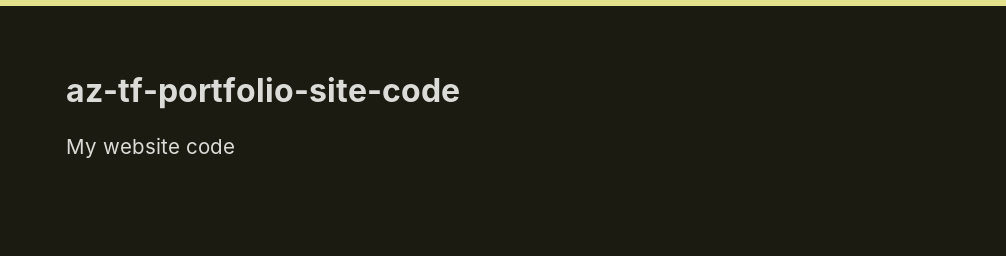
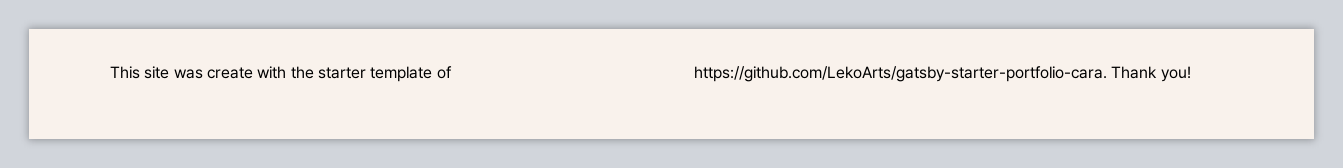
[66,77,460,109] [66,137,235,158] az-tf-portfolio-site-code // My website code -> [110,66,1191,82] This site was create with the starter template of https://github.com/LekoArts/gatsby-starter-portfolio-cara. Thank you!

